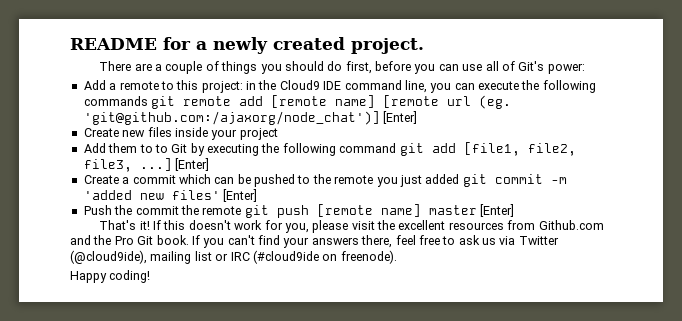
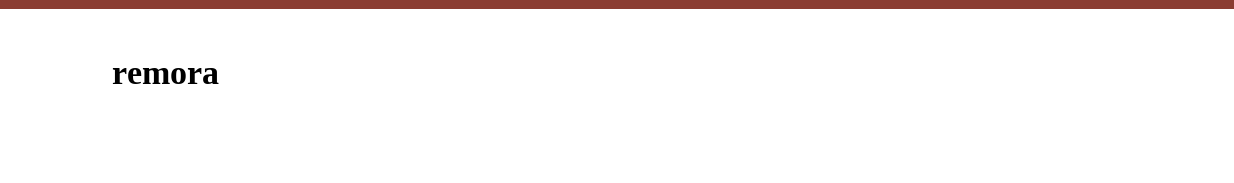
[70,37,424,54] [99,61,585,74] [83,80,596,93] [83,95,512,109] [83,111,418,125] [83,127,278,140] [83,142,576,156] [83,158,210,172] [83,174,567,187] [83,189,258,202] [83,204,514,218] [99,220,604,233] [70,235,559,248] [70,250,397,264] [70,270,151,283] README for a newly created project. // There are a couple of things you should do first, before you can use all of Git's power: // Add a remote to this project: in the Cloud9 IDE command line, you can execute the following commands git remote add [remote name] [remote url (eg. 'git@github.com:/ajaxorg/node_chat')] [Enter] // Create new files inside your project // Add them to to Git by executing the following command git add [file1, file2, file3, ...] [Enter] // Create a commit which can be pushed to the remote you just added git commit -m 'added new files' [Enter] // Push the commit the remote git push [remote name] master [Enter] // That's it! If this doesn't work for you, please visit the excellent resources from Github.com and the Pro Git book. If you can't find your answers there, feel free to ask us via Twitter (@cloud9ide), mailing list or IRC (#cloud9ide on freenode). // Happy coding! -> [112,68,219,84] remora

